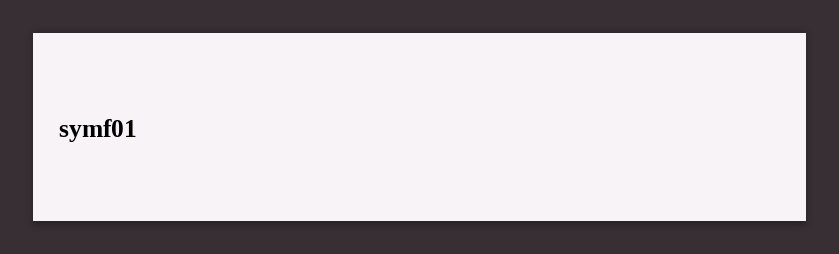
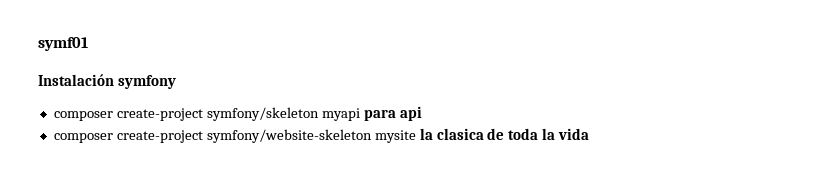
(137, 130) none -> [38,74,177,89] [53,106,422,121] [53,128,590,143] // Instalación symfony // composer create-project symfony/skeleton myapi para api // composer create-project symfony/website-skeleton mysite la clasica de toda la vida

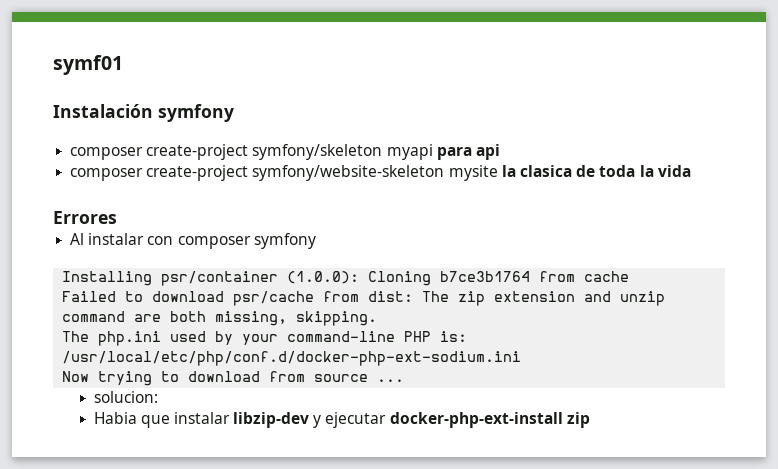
(590, 134) none -> [53,211,117,224] [70,233,316,249] [62,271,630,286] [62,291,666,306] [62,311,378,326] [62,331,468,346] [62,351,522,366] [62,371,405,386] [93,391,158,403] [93,412,590,428] // Errores // Al instalar con composer symfony // Installing psr/container (1.0.0): Cloning b7ce3b1764 from cache // Failed to download psr/cache from dist: The zip extension and unzip command are both missing, skipping. // The php.ini used by your command-line PHP is: /usr/local/etc/php/conf.d/docker-php-ext-sodium.ini // Now trying to download from source ... // solucion: // Habia que instalar libzip-dev y ejecutar docker-php-ext-install zip

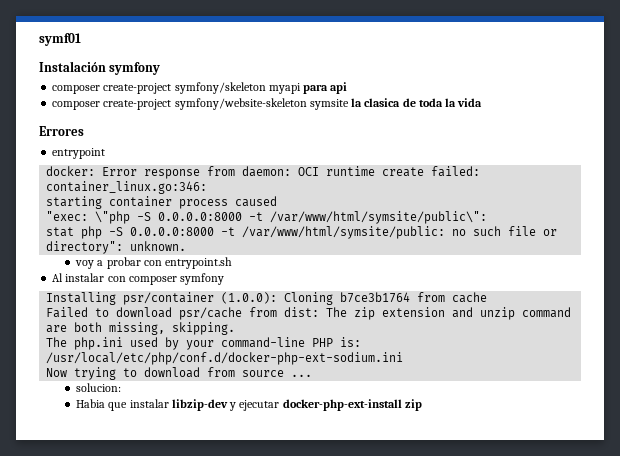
[448,165,498,181] mysite -> [309,99,349,110] symsite
(117, 217) none -> [52,148,106,159] [46,166,481,179] [46,181,208,194] [46,196,278,209] [46,211,488,224] [46,226,558,239] [46,241,187,254] [75,257,233,269] // entrypoint // docker: Error response from daemon: OCI runtime create failed: container_linux.go:346: // starting container process caused // "exec: \"php -S 0.0.0.0:8000 -t /var/www/html/symsite/public\": // stat php -S 0.0.0.0:8000 -t /var/www/html/symsite/public: no such file or directory": unknown. // voy a probar con entrypoint.sh

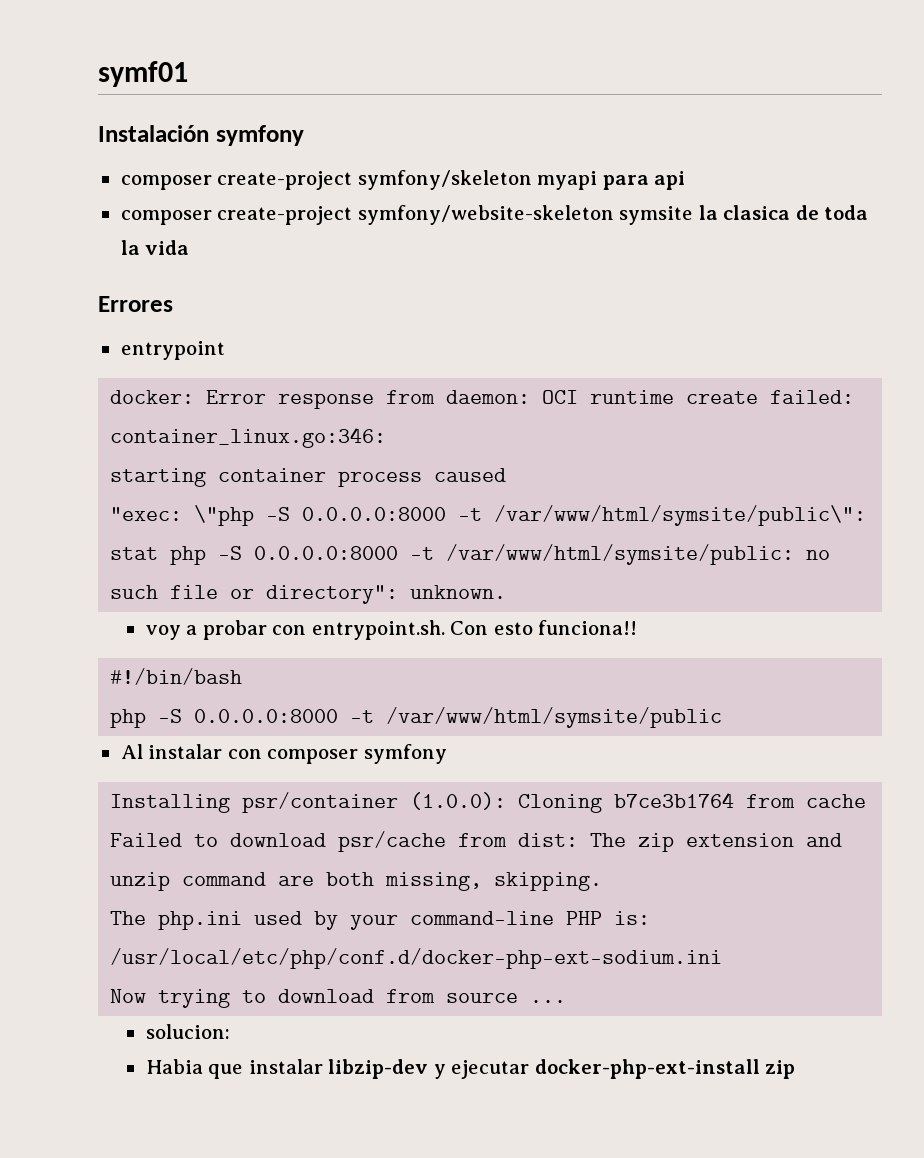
[165,257,233,269] entrypoint.sh -> [311,620,638,640] [110,668,243,685] [110,707,723,728] entrypoint.sh. Con esto funciona!! // #!/bin/bash // php -S 0.0.0.0:8000 -t /var/www/html/symsite/public

